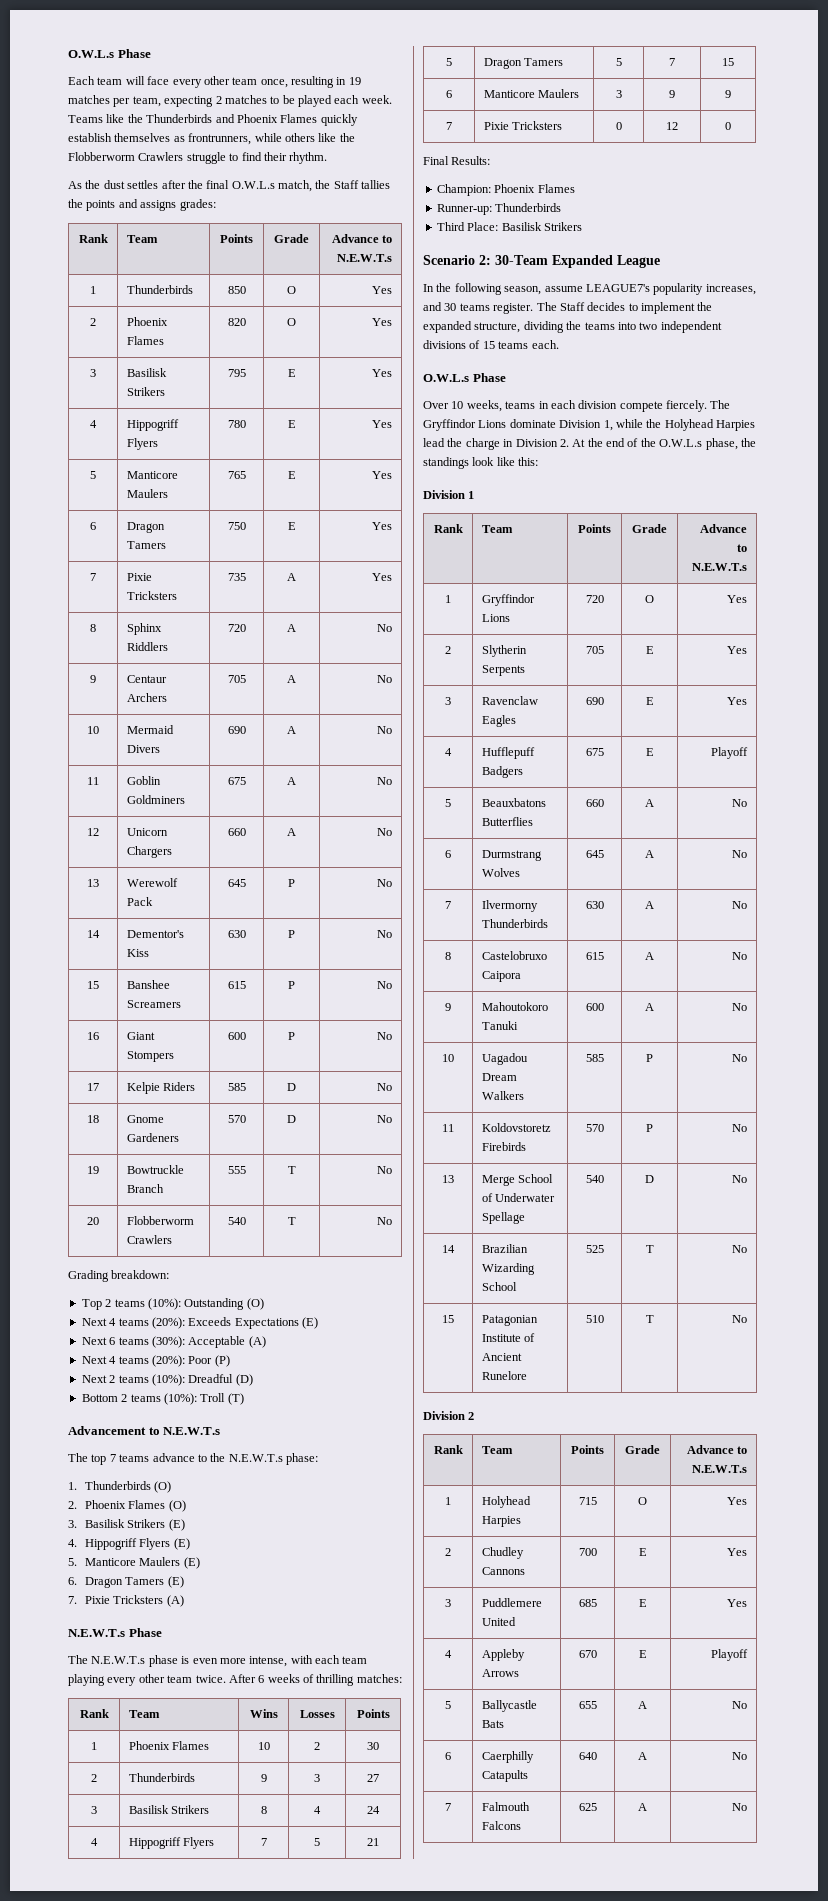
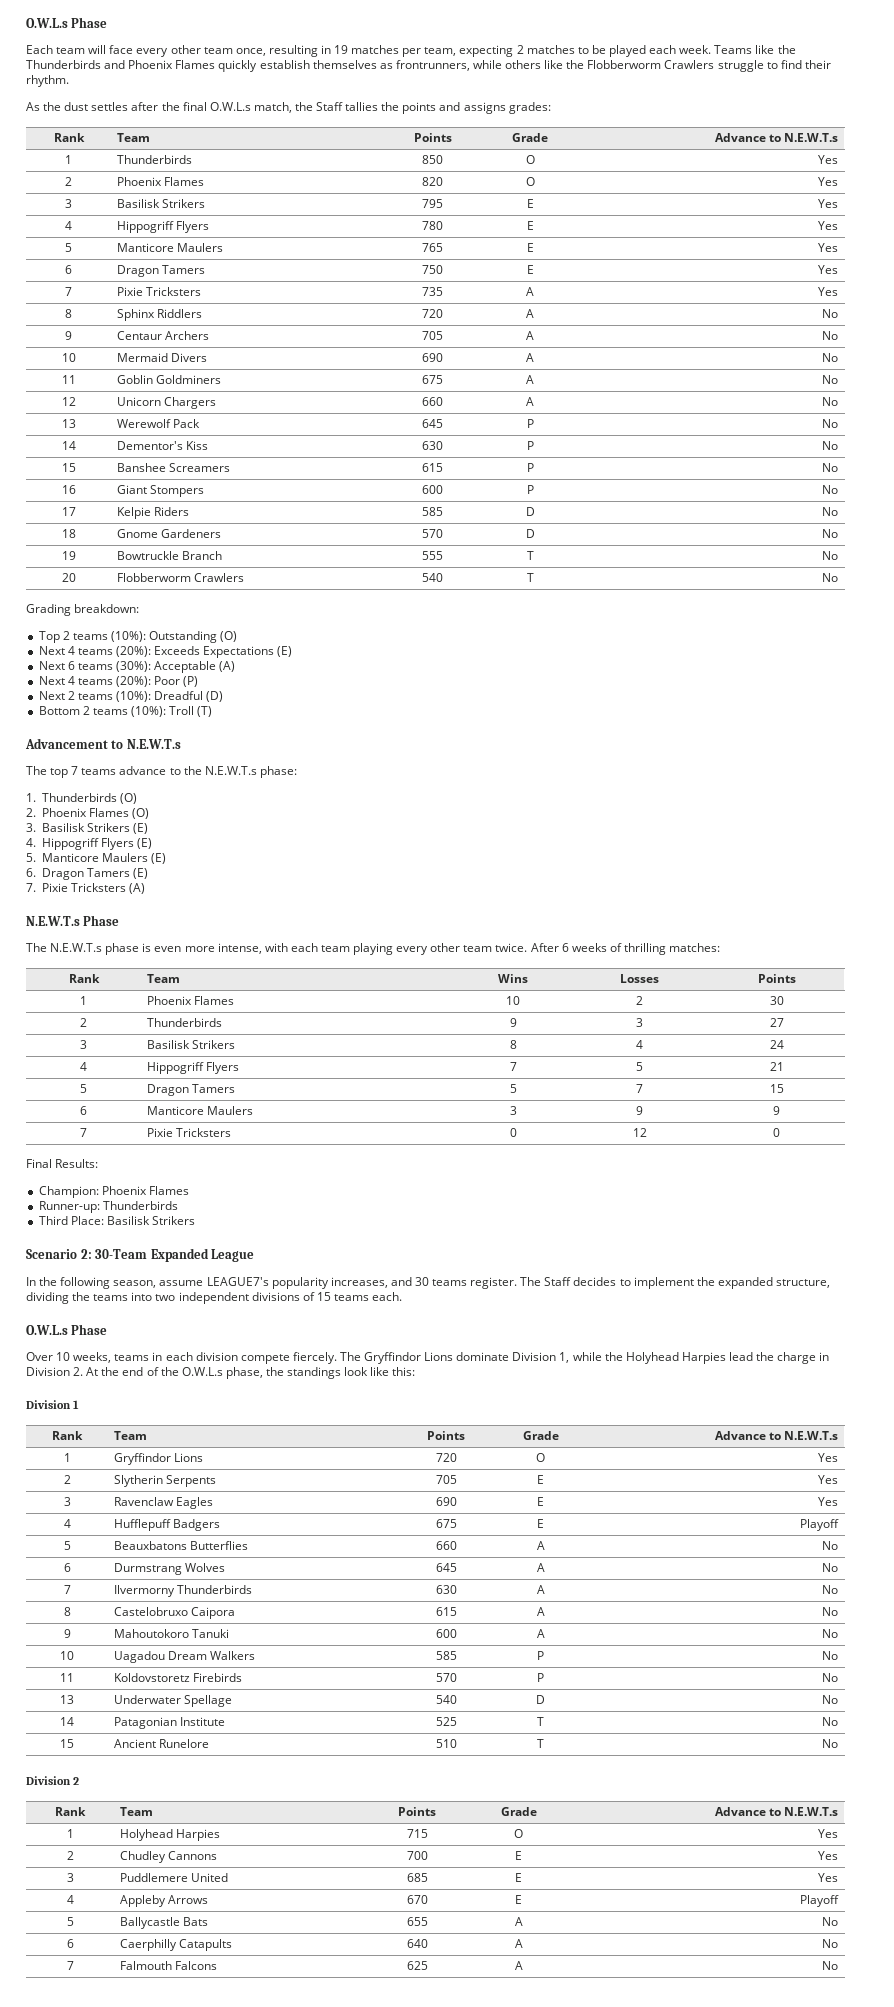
[481,1174,554,1186] [481,1193,493,1202] Merge School of -> (74, 1699) none
[481,1244,528,1253] [481,1263,535,1275] [481,1282,517,1291] Brazilian Wizarding School -> [113,1717,225,1729] Patagonian Institute
[481,1315,538,1326] [481,1333,536,1342] Patagonian Institute of -> (74, 1743) none

